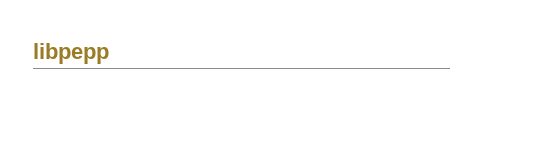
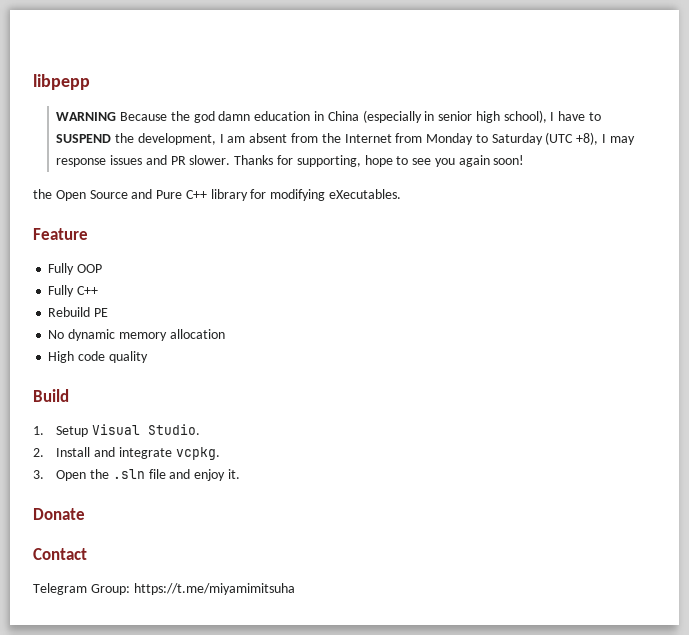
(109, 53) none -> [56,110,602,123] [56,132,635,145] [56,155,525,167] [33,189,402,201] [33,228,88,240] [48,263,103,275] [48,285,99,297] [48,307,109,317] [48,329,225,341] [48,351,148,363] [33,389,69,402] [33,424,201,437] [33,447,220,460] [33,469,241,481] [33,508,85,520] [33,548,87,560] [33,583,295,595] // WARNING Because the god damn education in China (especially in senior high school), I have to SUSPEND the development, I am absent from the Internet from Monday to Saturday (UTC +8), I may response issues and PR slower. Thanks for supporting, hope to see you again soon! // the Open Source and Pure C++ library for modifying eXecutables. // Feature // Fully OOP // Fully C++ // Rebuild PE // No dynamic memory allocation // High code quality // Build // 1. Setup Visual Studio. // 2. Install and integrate vcpkg. // 3. Open the .sln file and enjoy it. // Donate // Contact // Telegram Group: https://t.me/miyamimitsuha

